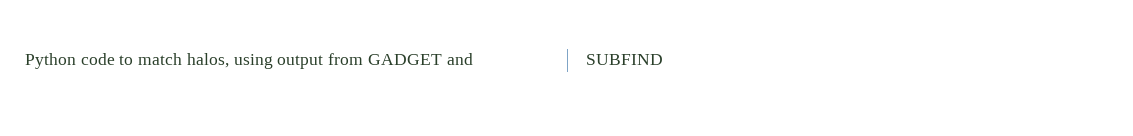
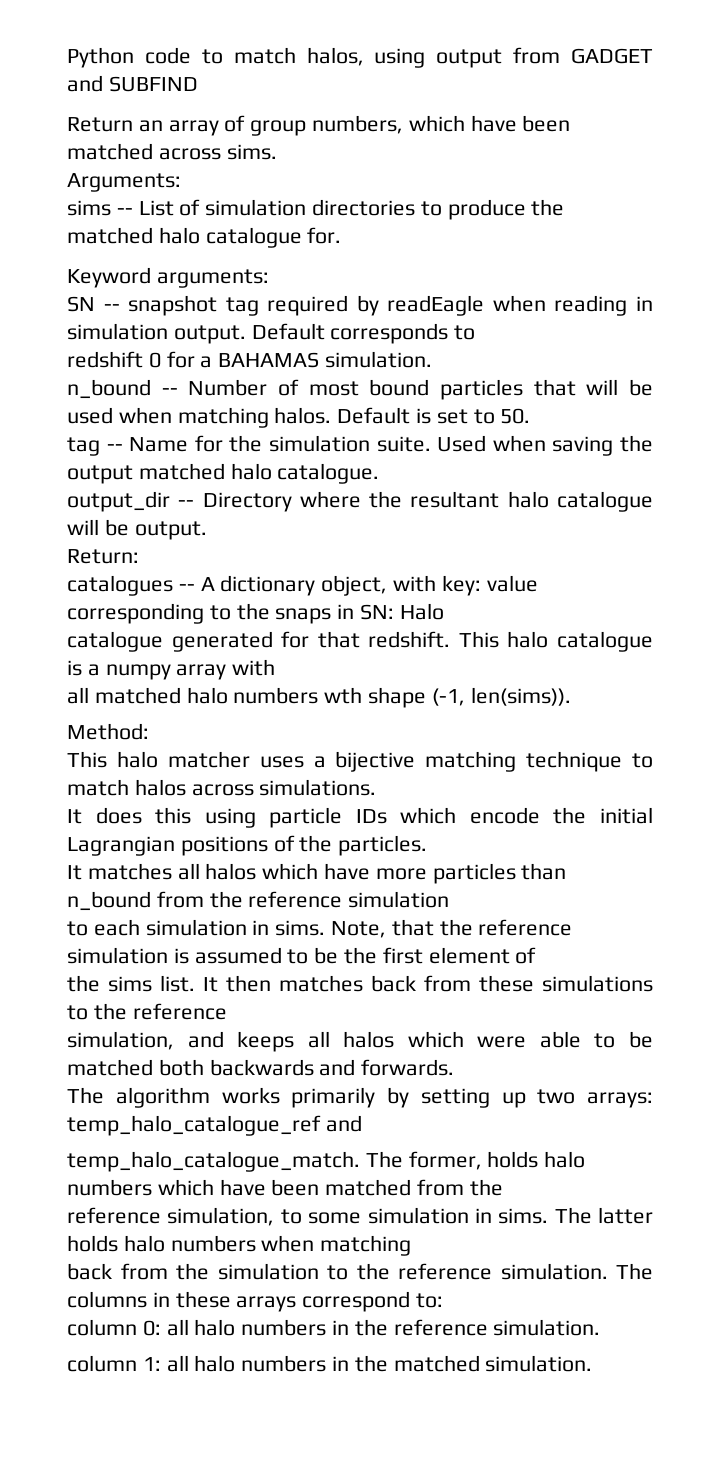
(663, 59) none -> [67,115,571,136] [67,143,277,160] [67,173,181,192] [67,199,565,220] [67,227,342,248] [67,267,269,288] [67,295,653,316] [67,323,476,344] [67,351,433,368] [67,379,653,400] [67,407,531,428] [67,435,653,456] [67,463,380,484] [67,491,653,512] [67,519,207,540] [67,549,139,564] [67,575,538,596] [67,603,444,624] [67,631,653,652] [67,659,276,680] [67,687,571,708] [67,723,149,740] [67,751,653,772] [67,779,377,796] [67,807,653,828] [67,835,428,856] [67,863,567,884] [67,891,450,911] [67,919,573,938] [67,947,537,964] [67,975,653,992] [67,1003,227,1020] [67,1031,653,1052] [67,1059,455,1076] [67,1087,653,1108] [67,1115,362,1136] [67,1151,586,1172] [67,1179,503,1196] [67,1207,653,1226] [67,1235,412,1256] [67,1263,653,1280] [67,1291,444,1312] [67,1319,601,1336] [67,1355,593,1372] // Return an array of group numbers, which have been matched across sims. // Arguments: // sims -- List of simulation directories to produce the matched halo catalogue for. // Keyword arguments: // SN -- snapshot tag required by readEagle when reading in simulation output. Default corresponds to // redshift 0 for a BAHAMAS simulation. // n_bound -- Number of most bound particles that will be used when matching halos. Default is set to 50. // tag -- Name for the simulation suite. Used when saving the output matched halo catalogue. // output_dir -- Directory where the resultant halo catalogue will be output. // Return: // catalogues -- A dictionary object, with key: value corresponding to the snaps in SN: Halo // catalogue generated for that redshift. This halo catalogue is a numpy array with // all matched halo numbers wth shape (-1, len(sims)). // Method: // This halo matcher uses a bijective matching technique to match halos across simulations. // It does this using particle IDs which encode the initial Lagrangian positions of the particles. // It matches all halos which have more particles than n_bound from the reference simulation // to each simulation in sims. Note, that the reference simulation is assumed to be the first element of // the sims list. It then matches back from these simulations to the reference // simulation, and keeps all halos which were able to be matched both backwards and forwards. // The algorithm works primarily by setting up two arrays: temp_halo_catalogue_ref and // temp_halo_catalogue_match. The former, holds halo numbers which have been matched from the // reference simulation, to some simulation in sims. The latter holds halo numbers when matching // back from the simulation to the reference simulation. The columns in these arrays correspond to: // column 0: all halo numbers in the reference simulation. // column 1: all halo numbers in the matched simulation.

